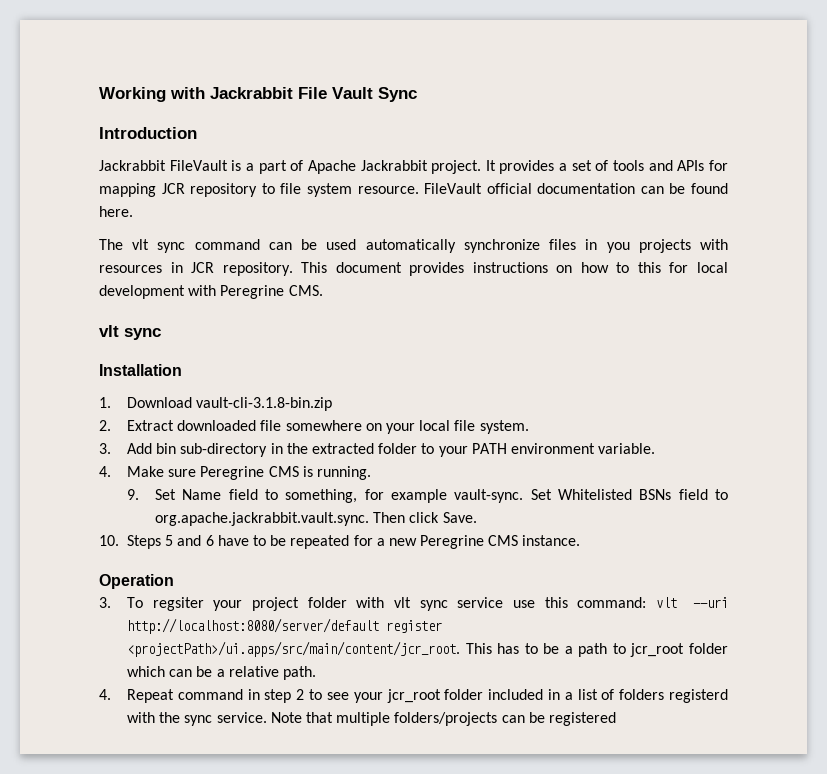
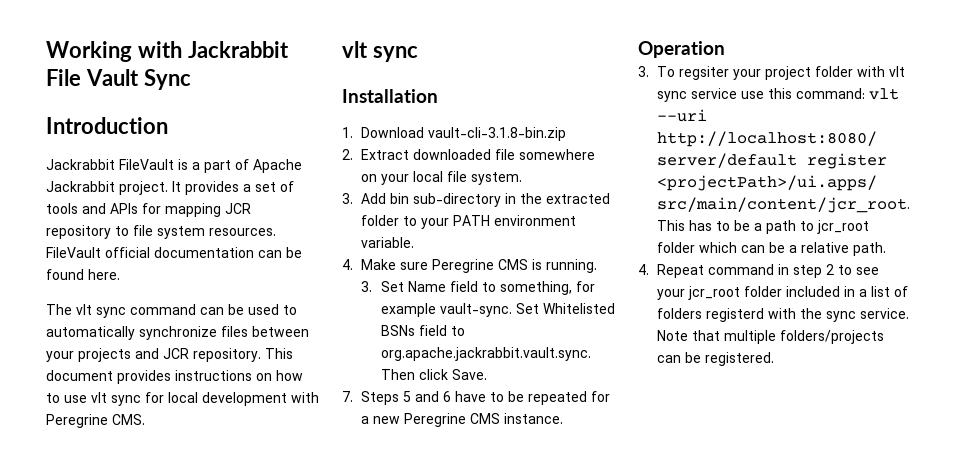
[357,186,419,194] resource. -> [209,228,276,236] resources.
(357, 244) none -> [283,305,297,315] to
[585,239,728,253] [99,262,183,273] in you projects with resources in -> [252,326,309,337] [46,348,159,362] between your projects and
[637,262,661,273] this -> [64,392,141,406] use vlt sync
[127,489,140,500] 9. -> [361,281,373,292] 3.
[99,535,119,546] 10. -> [342,391,353,402] 7.
[548,712,616,726] registered -> [705,352,775,366] registered.

